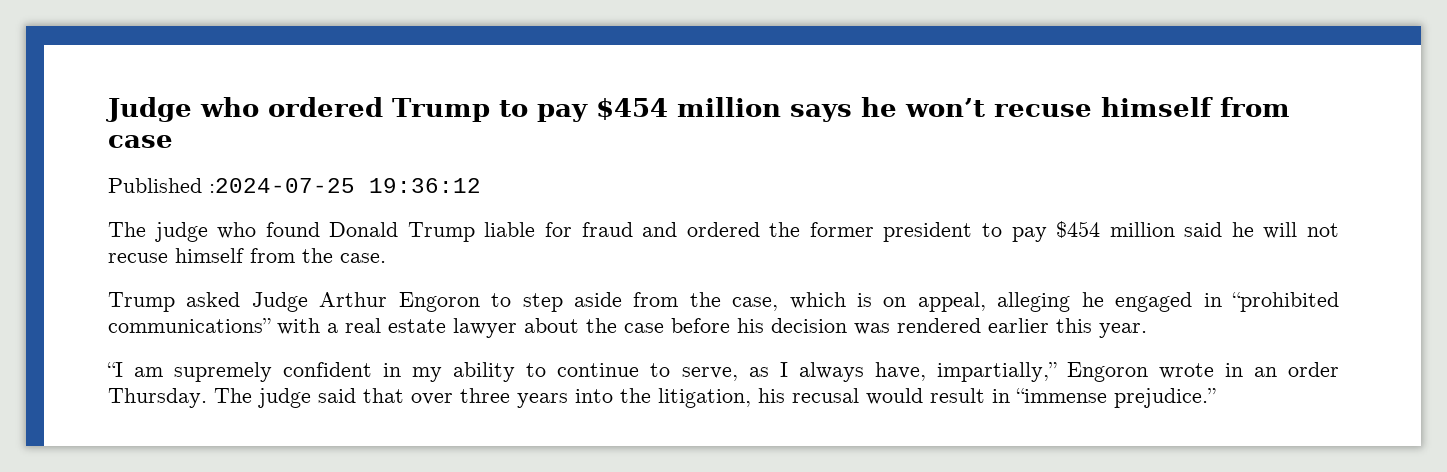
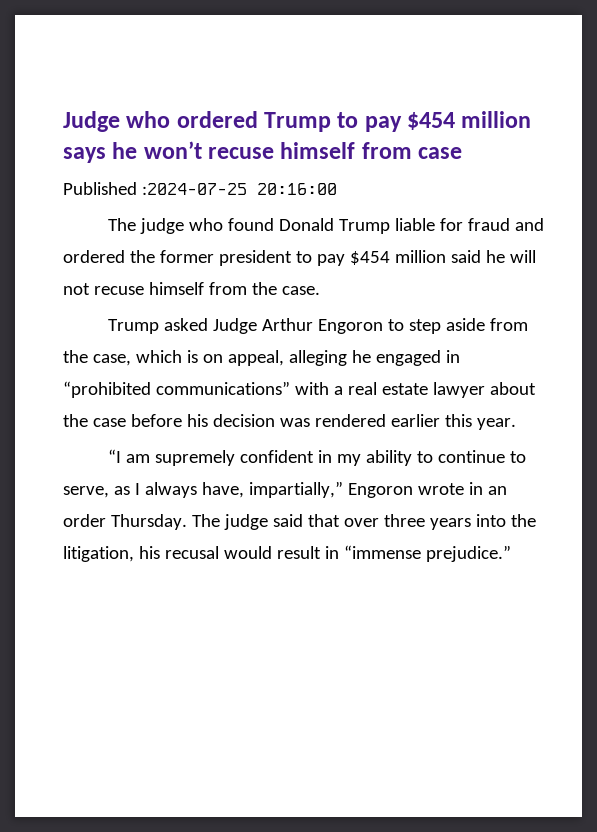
[369,178,481,193] 19:36:12 -> [256,183,337,195] 20:16:00

